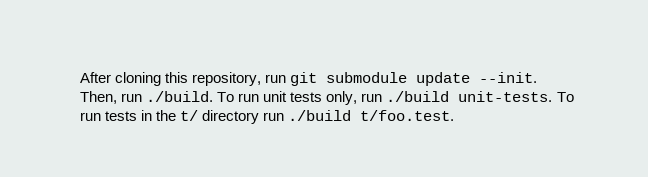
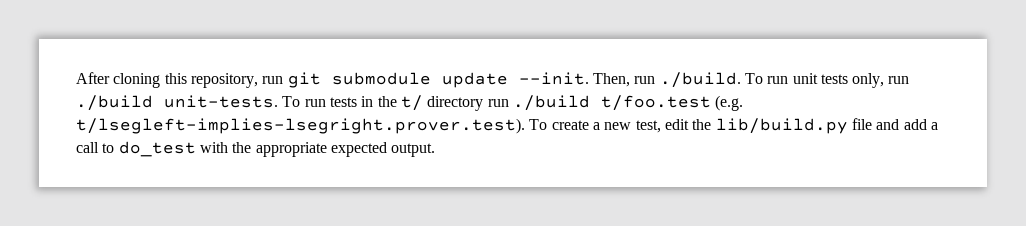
[360,110,455,121] t/foo.test. -> [600,95,744,111] [76,118,938,134] [76,141,436,157] t/foo.test (e.g. t/lsegleft-implies-lsegright.prover.test). To create a new test, edit the lib/build.py file and add a call to do_test with the appropriate expected output.

